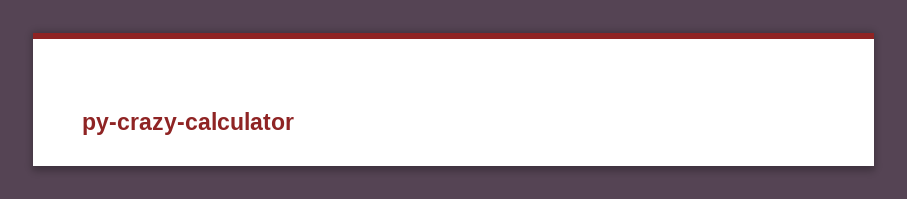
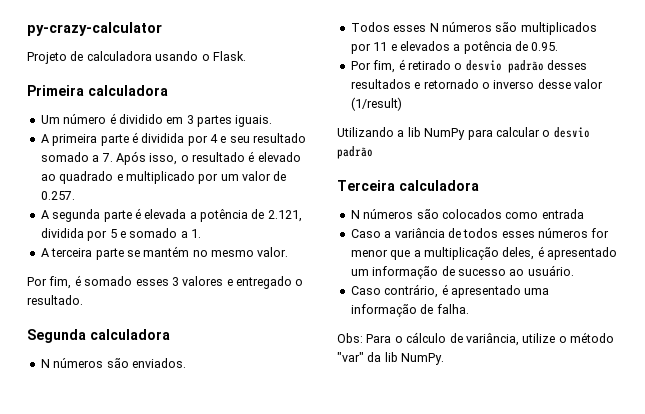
(294, 123) none -> [27,51,246,64] [27,85,168,96] [40,113,273,127] [40,132,307,146] [40,151,301,165] [40,171,287,184] [40,191,75,200] [40,208,302,222] [40,228,201,241] [40,246,289,260] [27,275,304,289] [27,295,83,305] [27,329,170,343] [40,358,186,368] [350,22,597,35] [350,41,559,54] [350,59,587,73] [350,79,603,89] [350,97,402,111] [337,127,590,140] [337,146,373,159] [337,180,479,191] [350,209,584,219] [350,228,610,238] [350,246,617,260] [350,265,574,279] [350,284,550,298] [350,304,469,317] [337,332,614,346] [337,352,445,365] // Projeto de calculadora usando o Flask. // Primeira calculadora // Um número é dividido em 3 partes iguais. // A primeira parte é dividida por 4 e seu resultado somado a 7. Após isso, o resultado é elevado ao quadrado e multiplicado por um valor de 0.257. // A segunda parte é elevada a potência de 2.121, dividida por 5 e somado a 1. // A terceira parte se mantém no mesmo valor. // Por fim, é somado esses 3 valores e entregado o resultado. // Segunda calculadora // N números são enviados. // Todos esses N números são multiplicados por 11 e elevados a potência de 0.95. // Por fim, é retirado o desvio padrão desses resultados e retornado o inverso desse valor (1/result) // Utilizando a lib NumPy para calcular o desvio padrão // Terceira calculadora // N números são colocados como entrada // Caso a variância de todos esses números for menor que a multiplicação deles, é apresentado um informação de sucesso ao usuário. // Caso contrário, é apresentado uma informação de falha. // Obs: Para o cálculo de variância, utilize o método "var" da lib NumPy.

